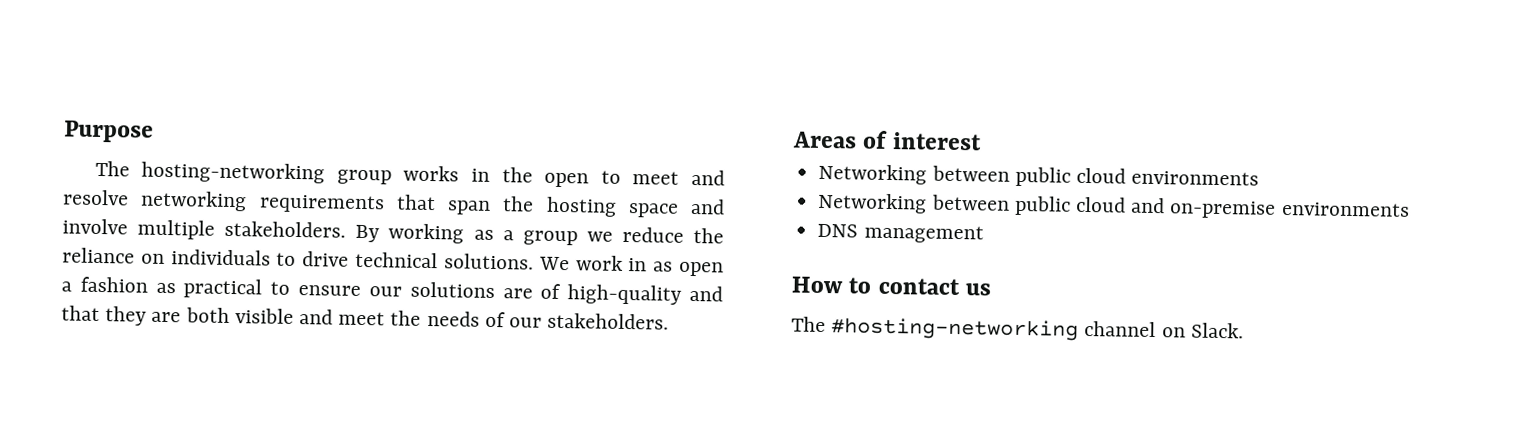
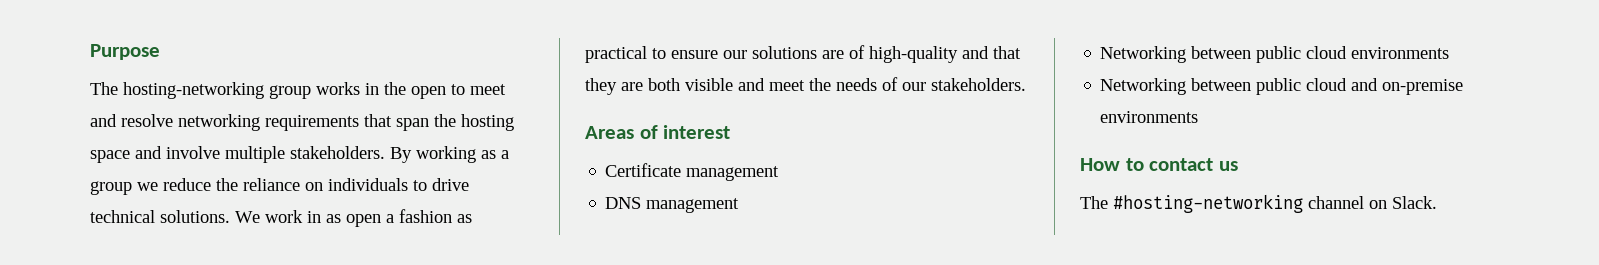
(982, 141) none -> [605,163,780,181] [605,197,740,213] // Certificate management // DNS management
[817,223,984,244] // DNS management -> (1199, 117) none

